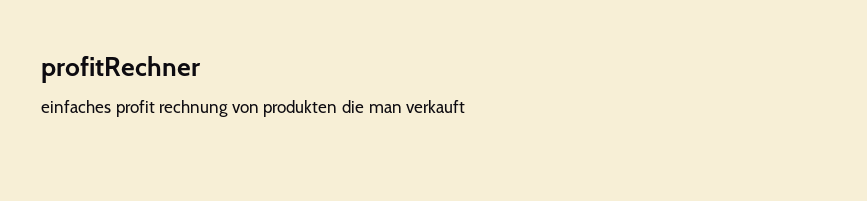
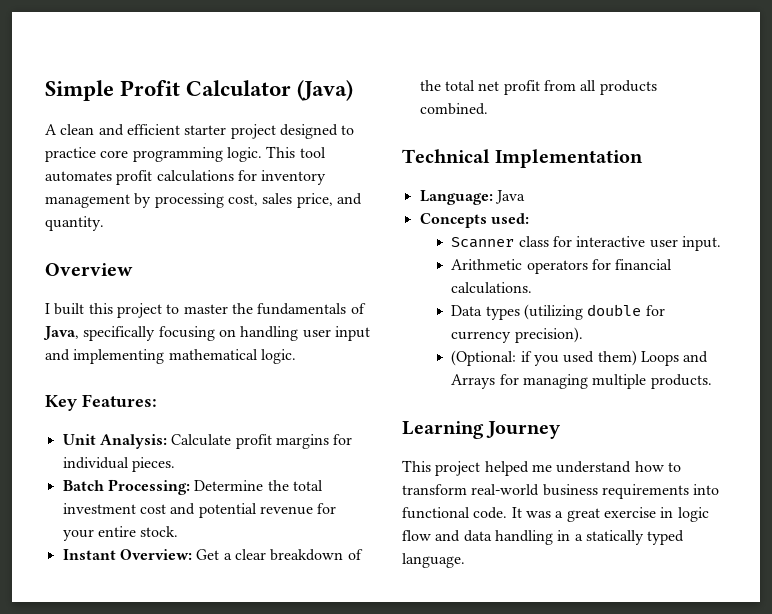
[41,56,201,83] [41,100,466,117] profitRechner // einfaches profit rechnung von produkten die man verkauft -> [45,80,354,101] [45,124,355,139] [45,146,326,162] [45,170,327,185] [45,193,362,208] [45,216,104,231] [45,263,133,276] [45,303,366,318] [43,326,370,341] [45,349,296,364] [45,394,157,411] [62,434,353,449] [62,457,175,472] [62,479,323,495] [62,503,337,518] [62,526,179,541] [62,549,363,561] [419,80,657,95] [419,103,488,115] [402,149,644,168] [419,190,525,205] [419,213,529,228] [451,236,722,251] [451,259,673,274] [451,282,533,294] [451,304,665,320] [451,327,583,343] [451,350,709,366] [451,374,712,389] [402,421,562,439] [402,460,681,476] [402,484,720,499] [402,507,709,522] [402,530,685,545] [402,553,465,568] Simple Profit Calculator (Java) // A clean and efficient starter project designed to practice core programming logic. This tool automates profit calculations for inventory management by processing cost, sales price, and quantity. // Overview // I built this project to master the fundamentals of Java, specifically focusing on handling user input and implementing mathematical logic. // Key Features: // Unit Analysis: Calculate profit margins for individual pieces. // Batch Processing: Determine the total investment cost and potential revenue for your entire stock. // Instant Overview: Get a clear breakdown of the total net profit from all products combined. // Technical Implementation // Language: Java // Concepts used: // Scanner class for interactive user input. // Arithmetic operators for financial calculations. // Data types (utilizing double for currency precision). // (Optional: if you used them) Loops and Arrays for managing multiple products. // Learning Journey // This project helped me understand how to transform real-world business requirements into functional code. It was a great exercise in logic flow and data handling in a statically typed language.

